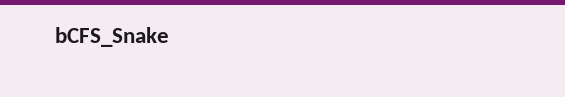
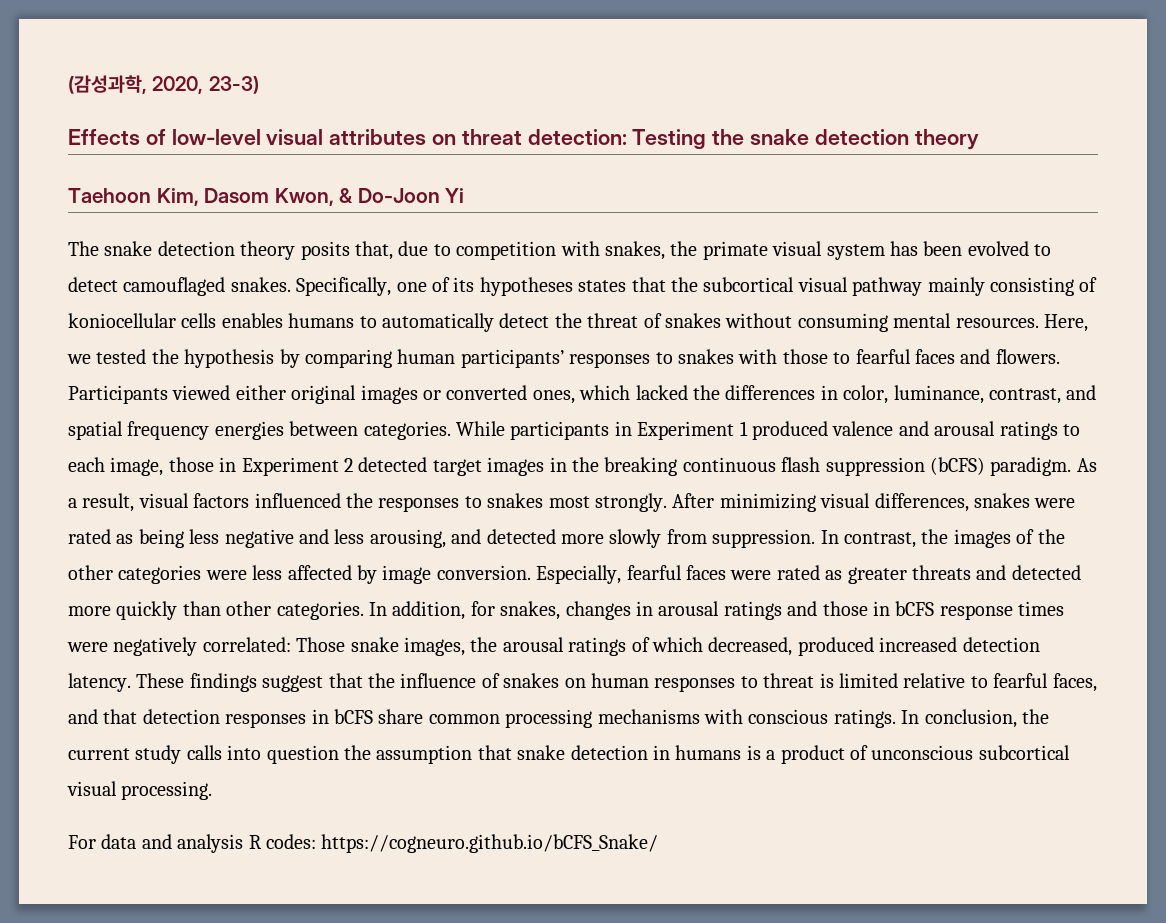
[55,27,169,47] bCFS_Snake -> [68,75,259,94] [68,129,979,150] [68,188,465,206] [68,241,1052,260] [68,277,1098,296] [68,313,1088,332] [67,349,1060,368] [68,385,1097,404] [68,421,1080,440] [68,457,1097,476] [68,493,1076,512] [68,529,1065,548] [68,565,1081,584] [68,601,1065,620] [67,637,1040,656] [68,673,1097,692] [68,709,1049,728] [68,745,1070,764] [67,781,213,800] [68,834,659,853] (감성과학, 2020, 23-3) // Effects of low-level visual attributes on threat detection: Testing the snake detection theory // Taehoon Kim, Dasom Kwon, & Do-Joon Yi // The snake detection theory posits that, due to competition with snakes, the primate visual system has been evolved to detect camouflaged snakes. Specifically, one of its hypotheses states that the subcortical visual pathway mainly consisting of koniocellular cells enables humans to automatically detect the threat of snakes without consuming mental resources. Here, we tested the hypothesis by comparing human participants’ responses to snakes with those to fearful faces and flowers. Participants viewed either original images or converted ones, which lacked the differences in color, luminance, contrast, and spatial frequency energies between categories. While participants in Experiment 1 produced valence and arousal ratings to each image, those in Experiment 2 detected target images in the breaking continuous flash suppression (bCFS) paradigm. As a result, visual factors influenced the responses to snakes most strongly. After minimizing visual differences, snakes were rated as being less negative and less arousing, and detected more slowly from suppression. In contrast, the images of the other categories were less affected by image conversion. Especially, fearful faces were rated as greater threats and detected more quickly than other categories. In addition, for snakes, changes in arousal ratings and those in bCFS response times were negatively correlated: Those snake images, the arousal ratings of which decreased, produced increased detection latency. These findings suggest that the influence of snakes on human responses to threat is limited relative to fearful faces, and that detection responses in bCFS share common processing mechanisms with conscious ratings. In conclusion, the current study calls into question the assumption that snake detection in humans is a product of unconscious subcortical visual processing. // For data and analysis R codes: https://cogneuro.github.io/bCFS_Snake/

